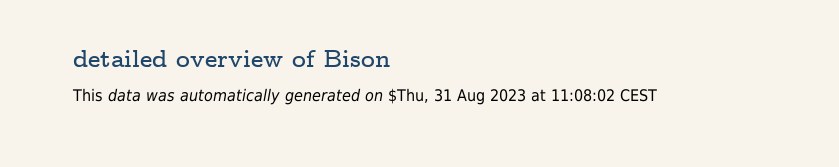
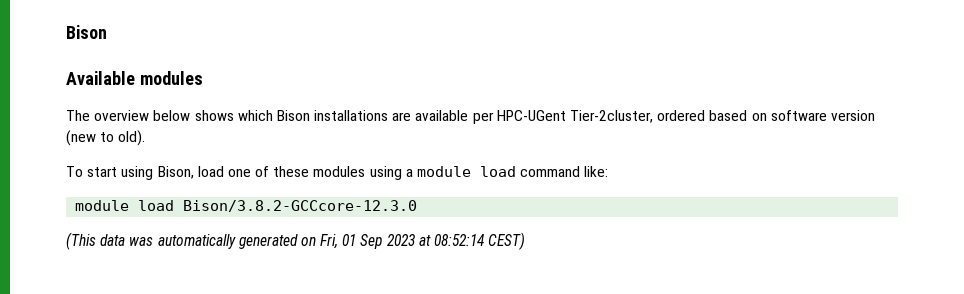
[73,50,390,67] [72,88,103,102] detailed overview of Bison // This -> [66,25,107,39] [66,71,203,85] [66,110,875,124] [66,130,146,146] [66,166,609,180] [75,200,418,212] [66,232,96,250] Bison // Available modules // The overview below shows which Bison installations are available per HPC-UGent Tier-2cluster, ordered based on software version (new to old). // To start using Bison, load one of these modules using a module load command like: // module load Bison/3.8.2-GCCcore-12.3.0 // (This
[388,88,657,105] $Thu, 31 Aug 2023 at 11:08:02 CEST -> [320,232,526,250] Fri, 01 Sep 2023 at 08:52:14 CEST)

